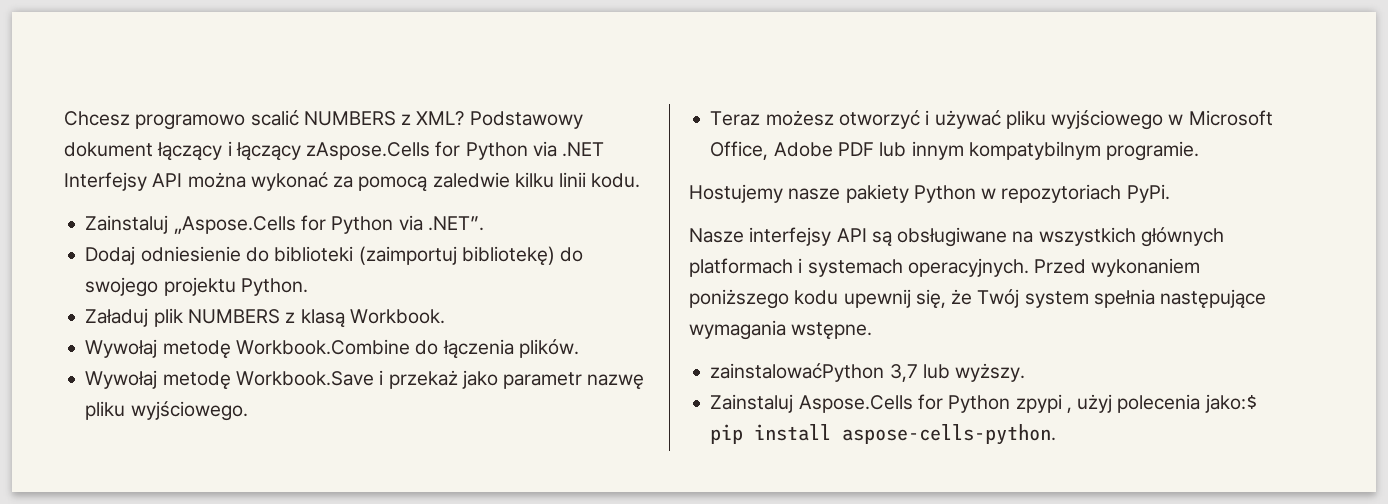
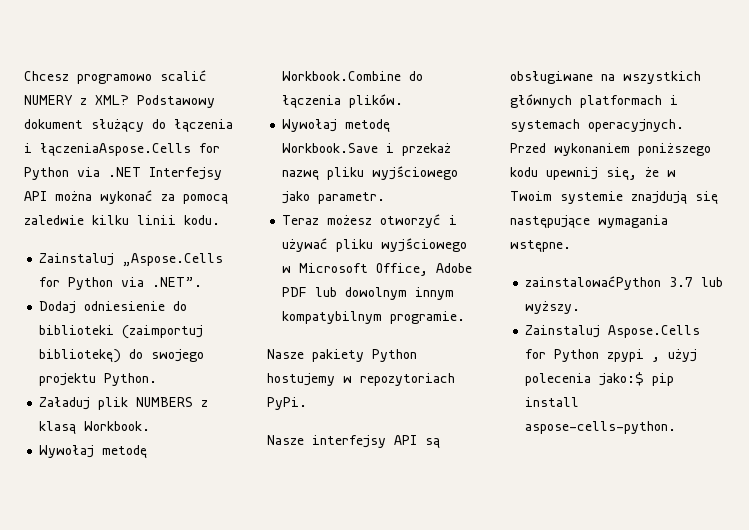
[303,111,396,126] NUMBERS -> [24,95,73,105] NUMERY
[157,141,431,161] łączący i łączący zAspose.Cells -> [91,119,233,133] [24,143,191,157] służący do łączenia i łączeniaAspose.Cells
[461,370,645,389] [85,401,248,421] jako parametr nazwę pliku wyjściowego. -> [282,166,459,181] [282,191,386,204] nazwę pliku wyjściowego jako parametr.
(907, 149) none -> [345,287,408,300] dowolnym
[689,184,841,203] Hostujemy nasze -> [267,349,304,359] Nasze
(976, 194) none -> [267,373,335,386] hostujemy
[977,289,1155,308] Twój system spełnia -> [667,170,676,177] [510,191,718,205] w Twoim systemie znajdują się
[889,364,918,382] 3,7 -> [669,277,694,287] 3.7

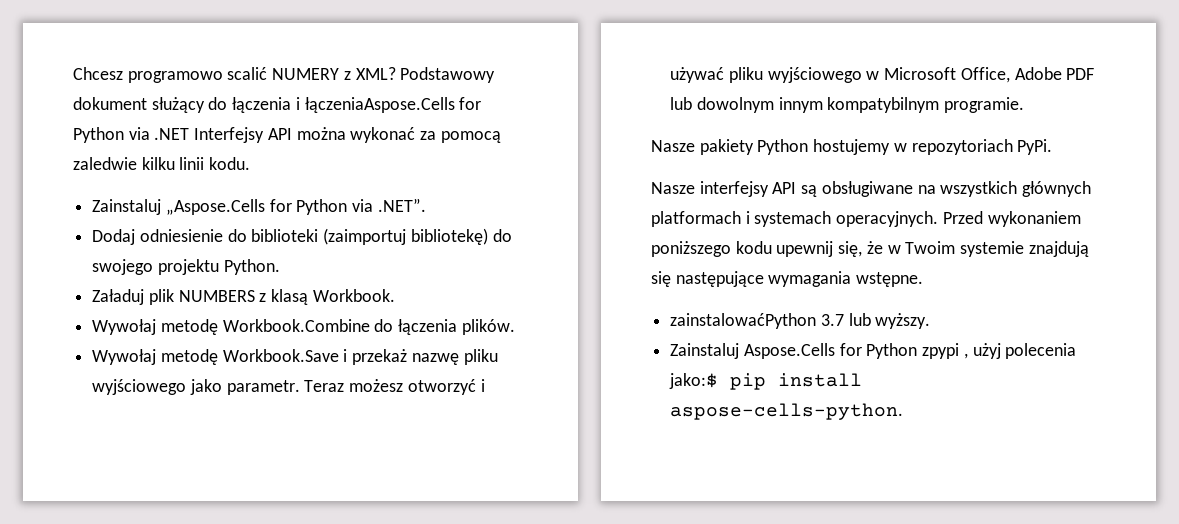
(386, 198) // -> (300, 387) none

